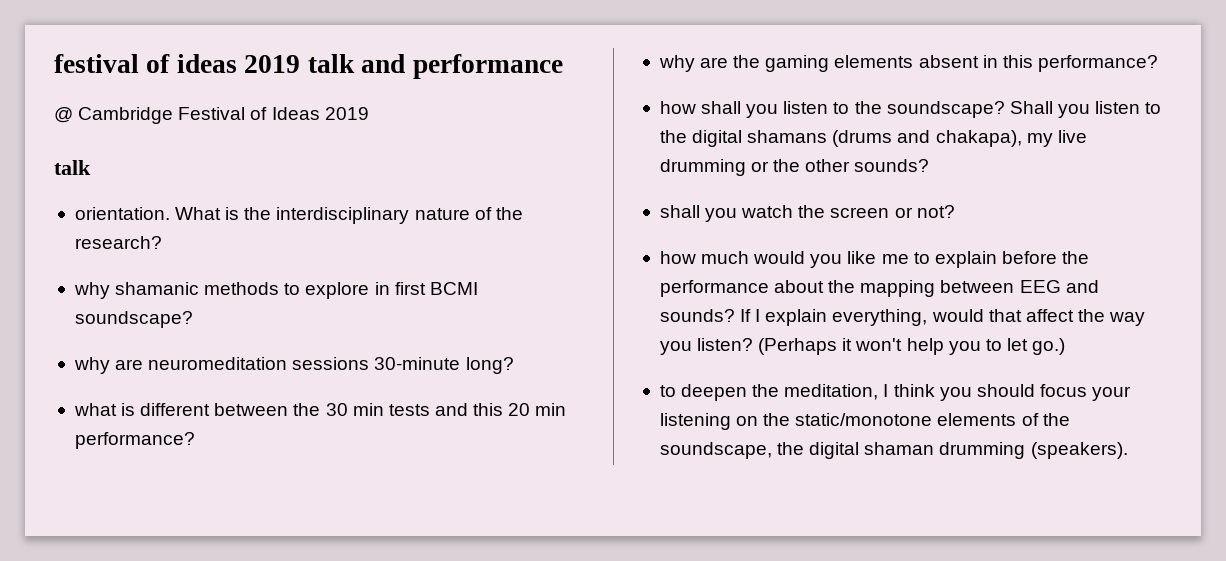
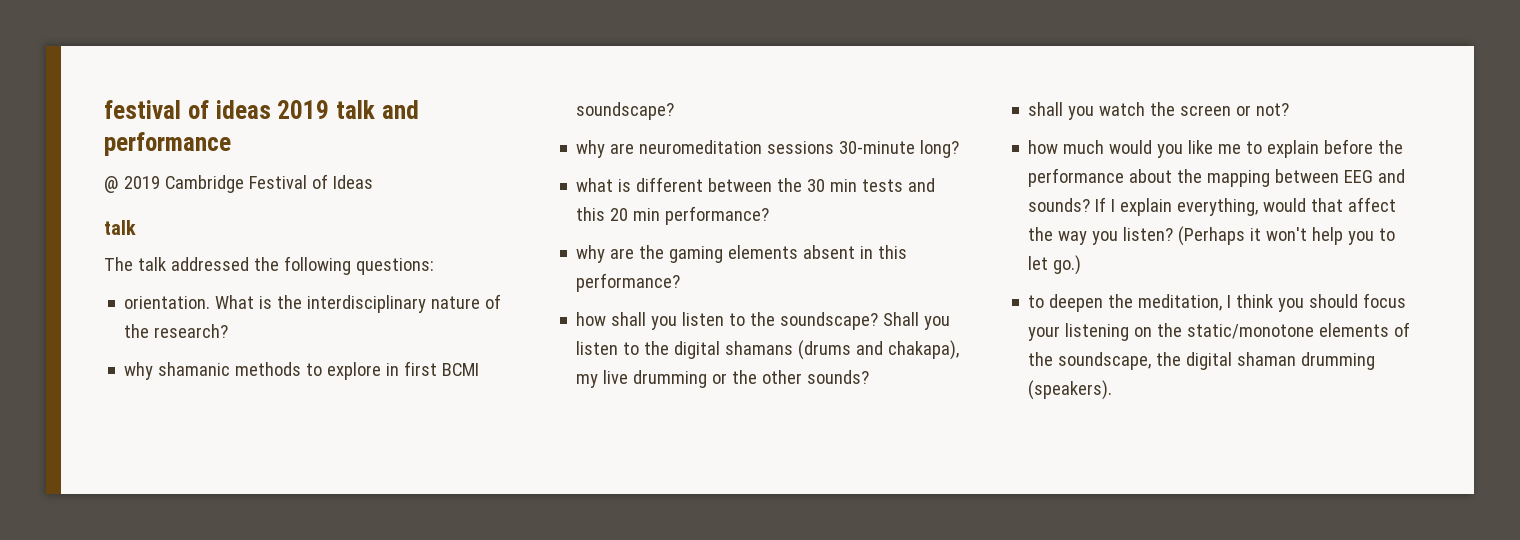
(73, 115) none -> [123,176,160,189] 2019
[324,107,369,120] [54,160,91,175] 2019 // talk -> [104,220,136,235] [104,256,434,275] // talk // The talk addressed the following questions:

